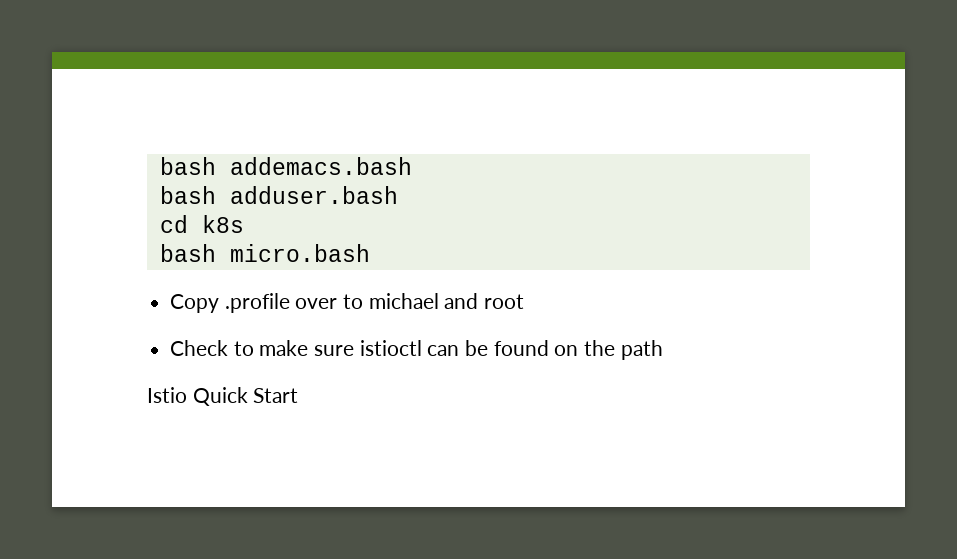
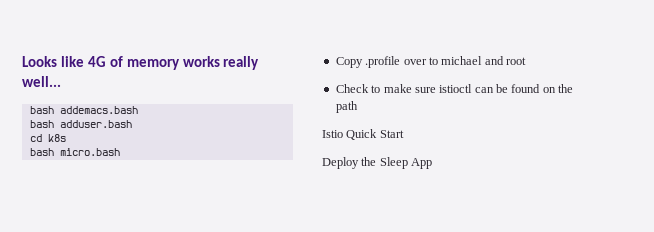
(159, 166) none -> [22,56,260,70] [22,76,61,87] Looks like 4G of memory works really well... //
(299, 395) none -> [322,157,433,169] // Deploy the Sleep App

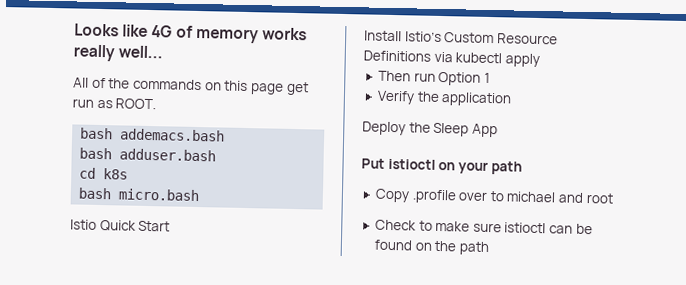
(61, 81) none -> [73,77,309,96] [72,98,157,110] // All of the commands on this page get run as ROOT.
(120, 152) none -> [70,219,171,232] [364,30,558,45] [363,50,540,68] [377,70,490,86] [376,90,513,107] [362,121,498,138] [361,158,522,175] // Istio Quick Start // Install Istio’s Custom Resource Definitions via kubectl apply // Then run Option 1 // Verify the application // Deploy the Sleep App // Put istioctl on your path
[322,129,404,140] [322,157,433,169] // Istio Quick Start // Deploy the Sleep App -> (489, 248) none

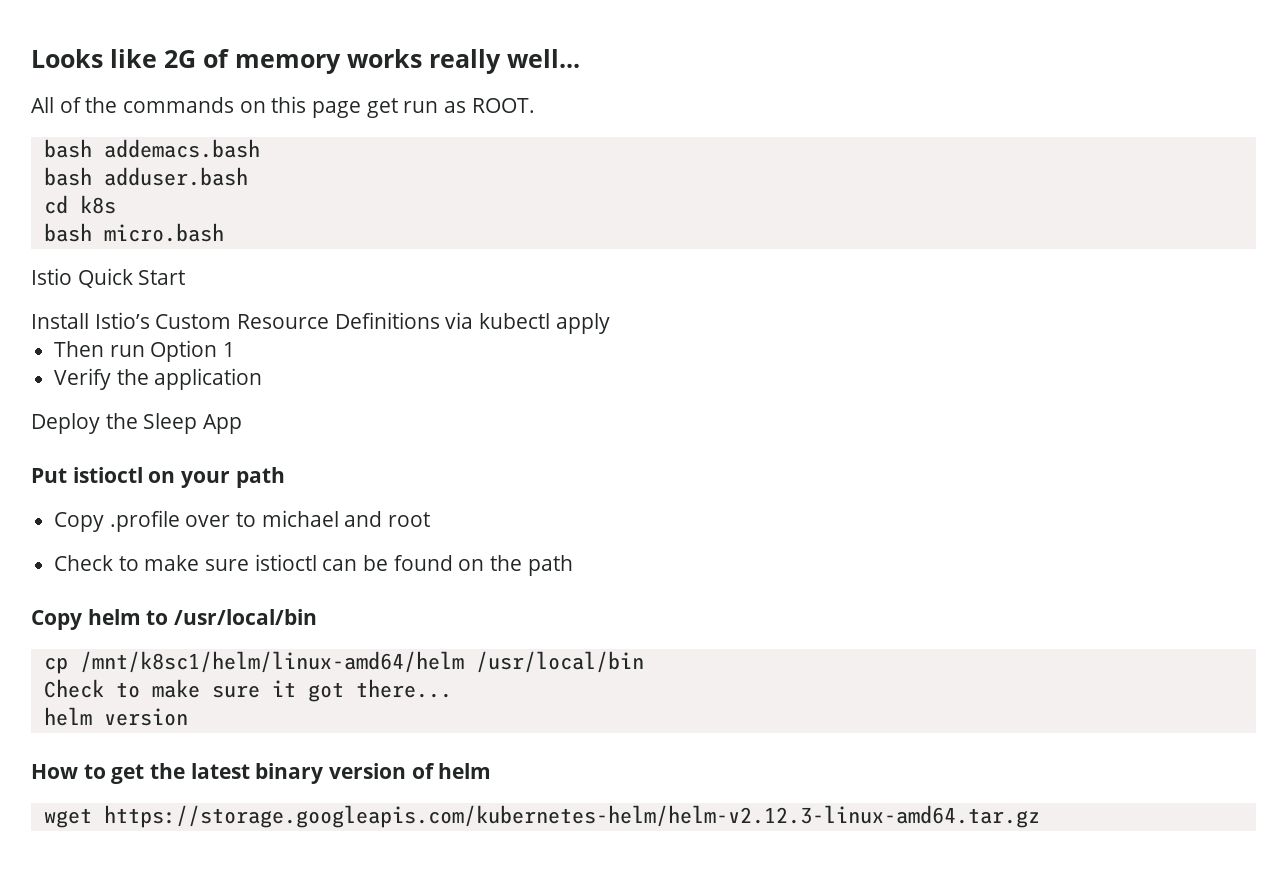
[151,25,173,38] 4G -> [164,50,196,68] 2G
(489, 248) none -> [31,609,318,630] [43,651,644,674] [43,679,452,702] [43,707,188,726] [31,763,492,784] [43,805,1040,828] // Copy helm to /usr/local/bin // cp /mnt/k8sc1/helm/linux-amd64/helm /usr/local/bin // Check to make sure it got there... // helm version // How to get the latest binary version of helm // wget https://storage.googleapis.com/kubernetes-helm/helm-v2.12.3-linux-amd64.tar.gz

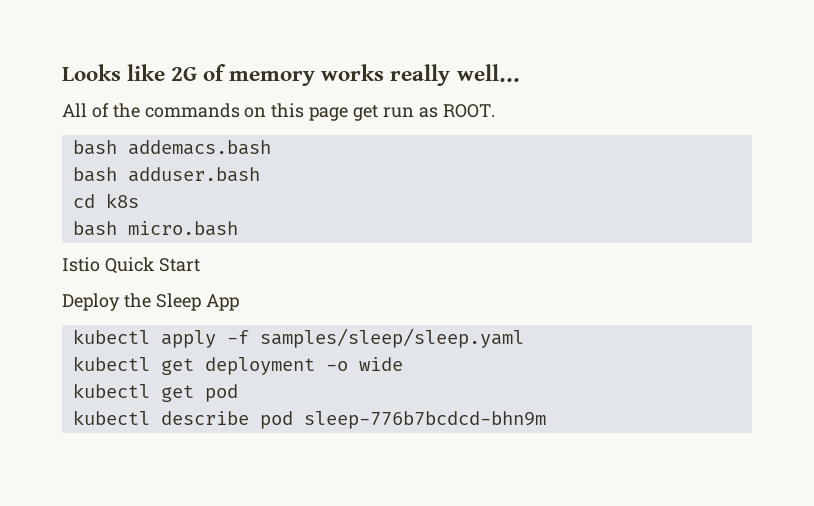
[31,312,610,334] [54,340,236,362] [54,368,263,390] [31,413,243,434] [31,467,285,488] [54,510,431,532] [54,554,573,576] [31,609,318,630] [43,651,644,674] [43,679,452,702] [43,707,188,726] [31,763,492,784] [43,805,1040,828] Install Istio’s Custom Resource Definitions via kubectl apply // Then run Option 1 // Verify the application // Deploy the Sleep App // Put istioctl on your path // Copy .profile over to michael and root // Check to make sure istioctl can be found on the path // Copy helm to /usr/local/bin // cp /mnt/k8sc1/helm/linux-amd64/helm /usr/local/bin // Check to make sure it got there... // helm version // How to get the latest binary version of helm // wget https://storage.googleapis.com/kubernetes-helm/helm-v2.12.3-linux-amd64.tar.gz -> [62,293,239,311] [72,328,524,348] [72,356,403,375] [72,383,238,402] [72,410,546,429] Deploy the Sleep App // kubectl apply -f samples/sleep/sleep.yaml // kubectl get deployment -o wide // kubectl get pod // kubectl describe pod sleep-776b7bcdcd-bhn9m

